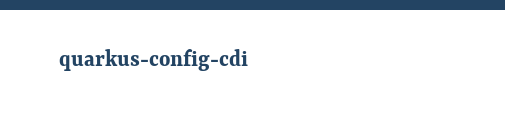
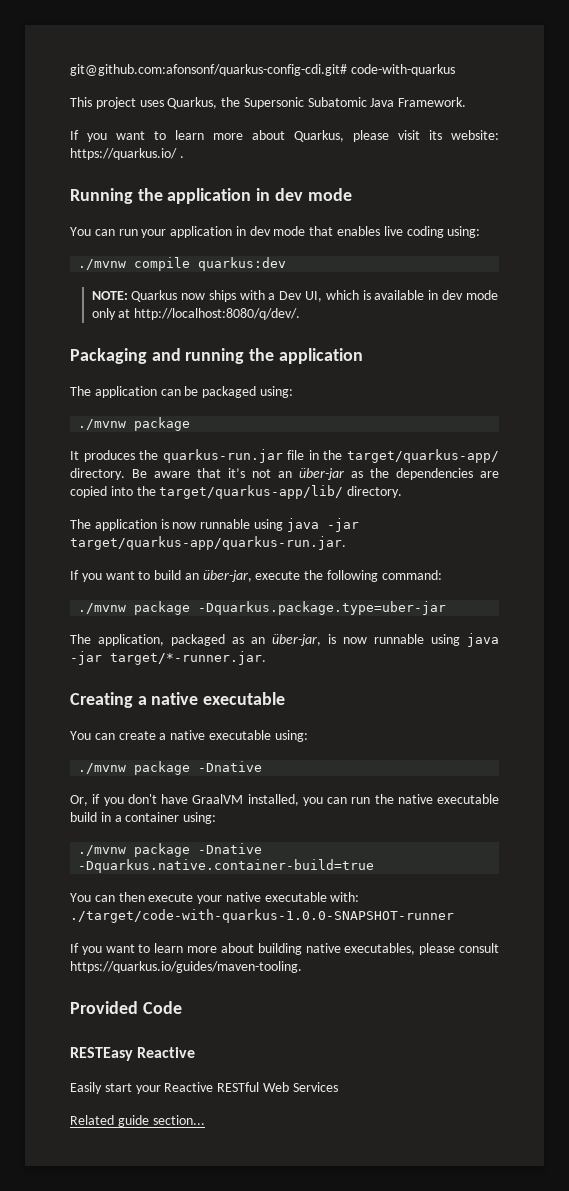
[59,49,248,71] quarkus-config-cdi -> [70,64,455,76] [70,97,467,109] [70,130,499,142] [70,148,184,160] [70,188,352,204] [70,226,481,238] [78,257,287,271] [91,290,498,302] [91,308,301,320] [70,348,363,364] [70,386,293,398] [78,417,191,431] [70,449,499,463] [70,468,499,480] [70,485,403,499] [70,518,359,532] [70,536,346,550] [70,570,442,582] [78,601,447,615] [70,633,499,647] [70,651,266,665] [70,692,286,708] [70,730,308,742] [78,761,263,775] [70,794,499,806] [70,812,217,824] [78,843,263,857] [78,859,375,873] [70,892,360,904] [70,909,454,923] [70,943,499,955] [70,961,302,973] [70,1001,182,1014] [70,1047,196,1061] [70,1082,338,1094] [70,1115,205,1127] git@github.com:afonsonf/quarkus-config-cdi.git# code-with-quarkus // This project uses Quarkus, the Supersonic Subatomic Java Framework. // If you want to learn more about Quarkus, please visit its website: https://quarkus.io/ . // Running the application in dev mode // You can run your application in dev mode that enables live coding using: // ./mvnw compile quarkus:dev // NOTE: Quarkus now ships with a Dev UI, which is available in dev mode only at http://localhost:8080/q/dev/. // Packaging and running the application // The application can be packaged using: // ./mvnw package // It produces the quarkus-run.jar file in the target/quarkus-app/ directory. Be aware that it’s not an über-jar as the dependencies are copied into the target/quarkus-app/lib/ directory. // The application is now runnable using java -jar target/quarkus-app/quarkus-run.jar. // If you want to build an über-jar, execute the following command: // ./mvnw package -Dquarkus.package.type=uber-jar // The application, packaged as an über-jar, is now runnable using java -jar target/*-runner.jar. // Creating a native executable // You can create a native executable using: // ./mvnw package -Dnative // Or, if you don't have GraalVM installed, you can run the native executable build in a container using: // ./mvnw package -Dnative -Dquarkus.native.container-build=true // You can then execute your native executable with: ./target/code-with-quarkus-1.0.0-SNAPSHOT-runner // If you want to learn more about building native executables, please consult https://quarkus.io/guides/maven-tooling. // Provided Code // RESTEasy Reactive // Easily start your Reactive RESTful Web Services // Related guide section...

